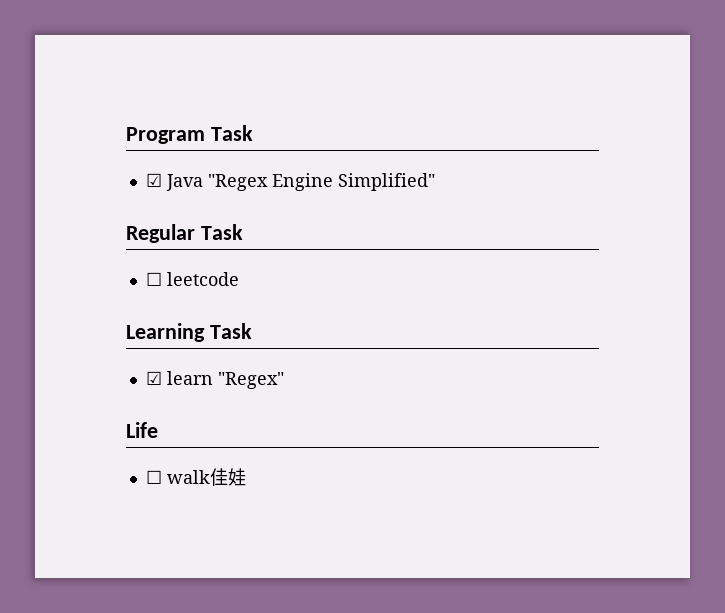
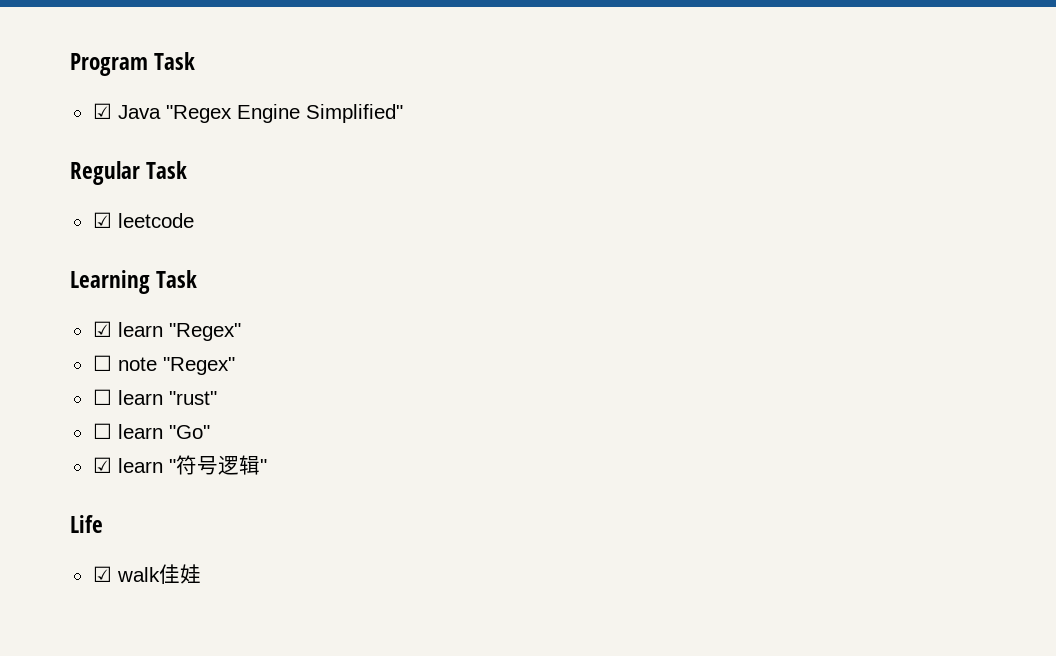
[145,272,162,286] ☐ -> [92,212,112,228] ☑
(284, 380) none -> [92,355,235,375] [92,389,217,405] [92,423,210,439] [92,455,267,475] // ☐ note "Regex" // ☐ learn "rust" // ☐ learn "Go" // ☑ learn "符号逻辑"
[145,470,162,484] ☐ -> [92,566,112,582] ☑

